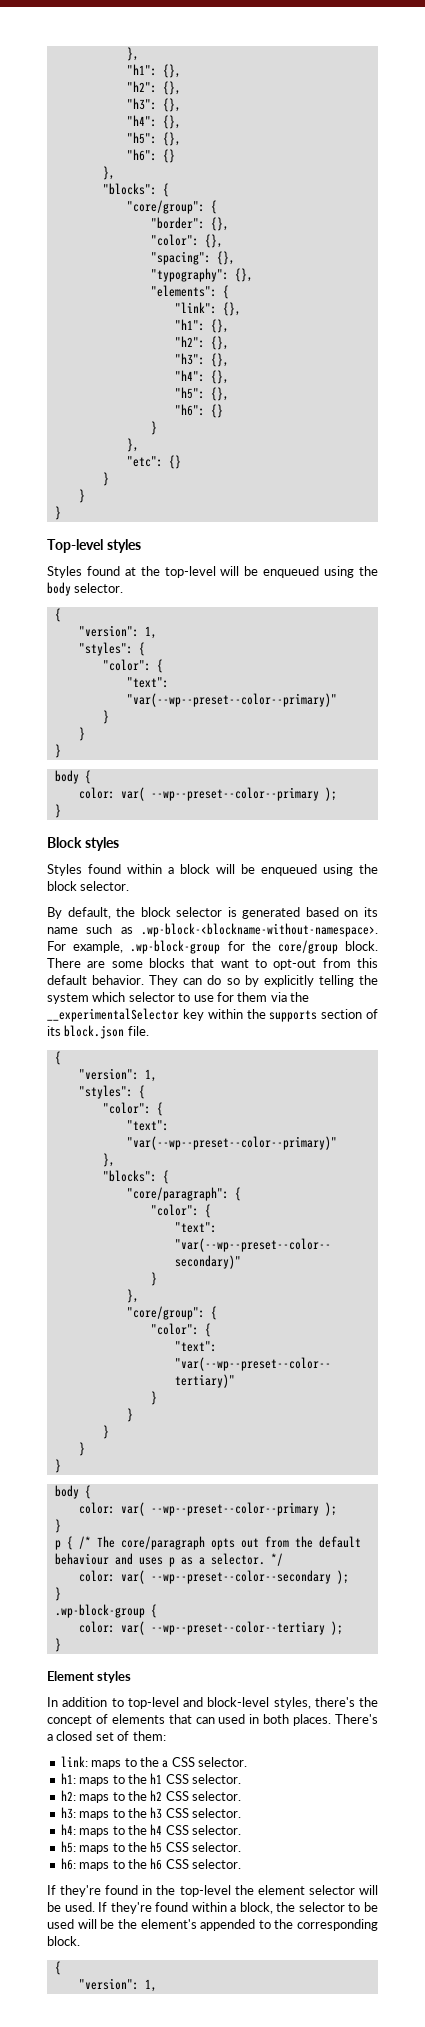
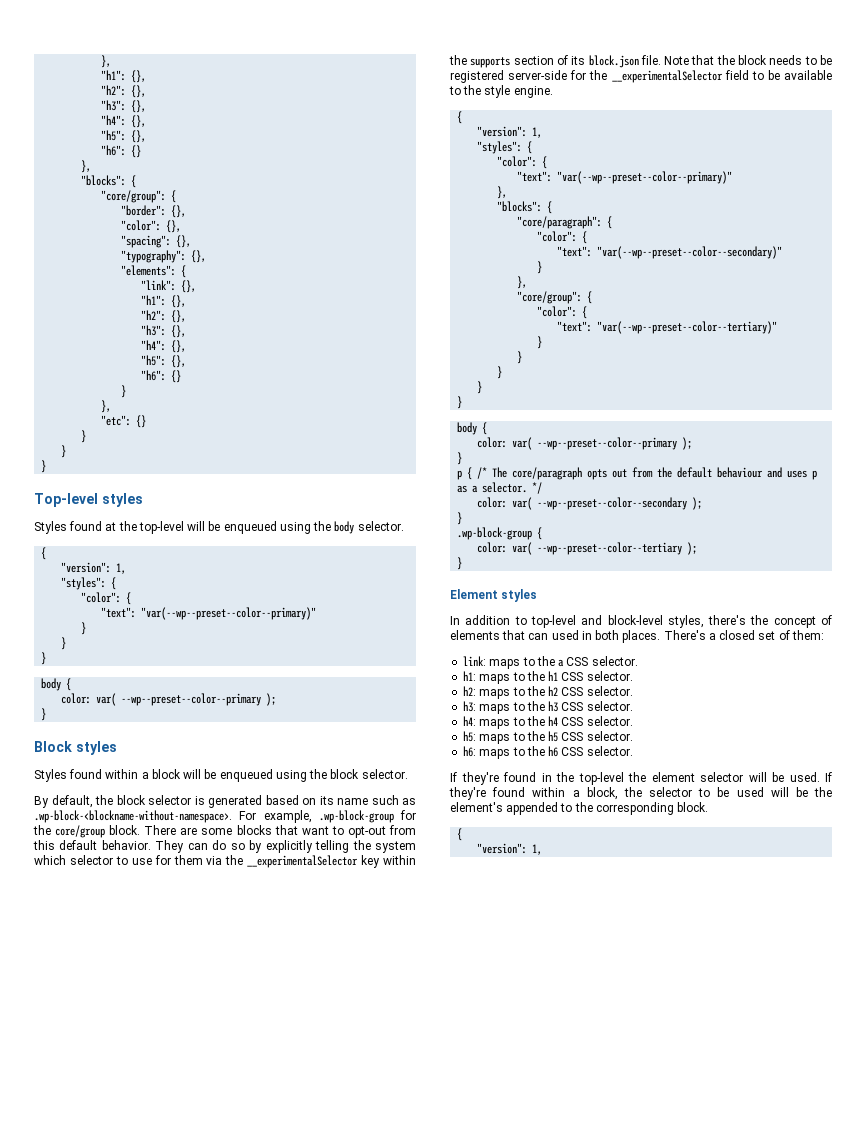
(149, 1031) none -> [664,55,833,65] [450,70,832,83] [449,85,553,98] Note that the block needs to be registered server-side for the __experimentalSelector field to be available to the style engine.

